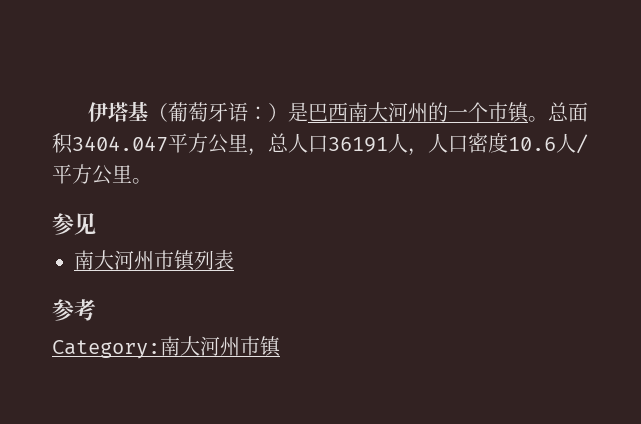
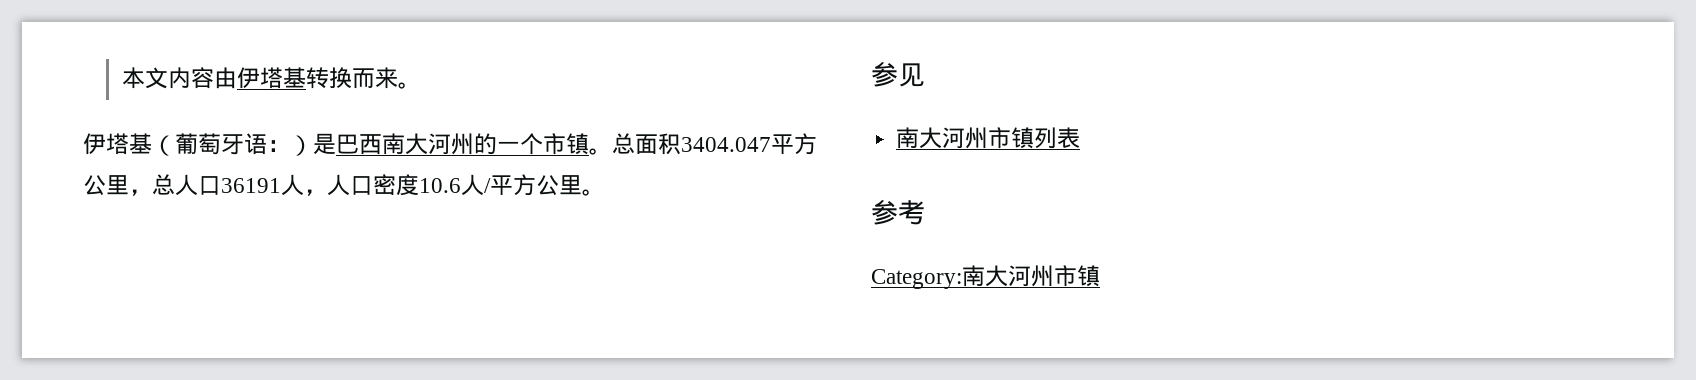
(88, 112) none -> [122,67,422,89] 本文内容由伊塔基转换而来。 //

